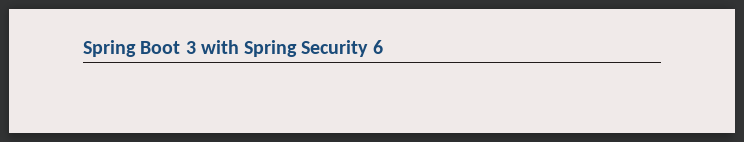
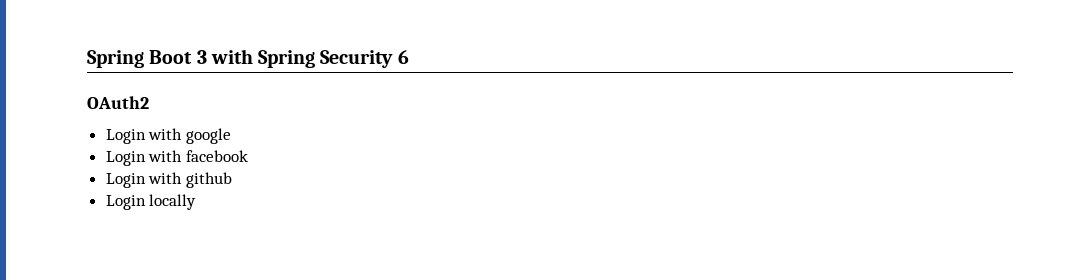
(383, 47) none -> [87,96,149,109] [105,128,231,144] [105,150,248,166] [105,172,232,188] [105,194,197,210] // OAuth2 // Login with google // Login with facebook // Login with github // Login locally

